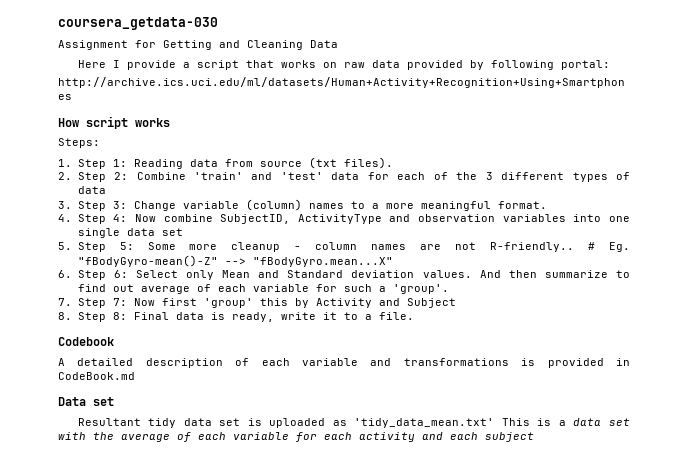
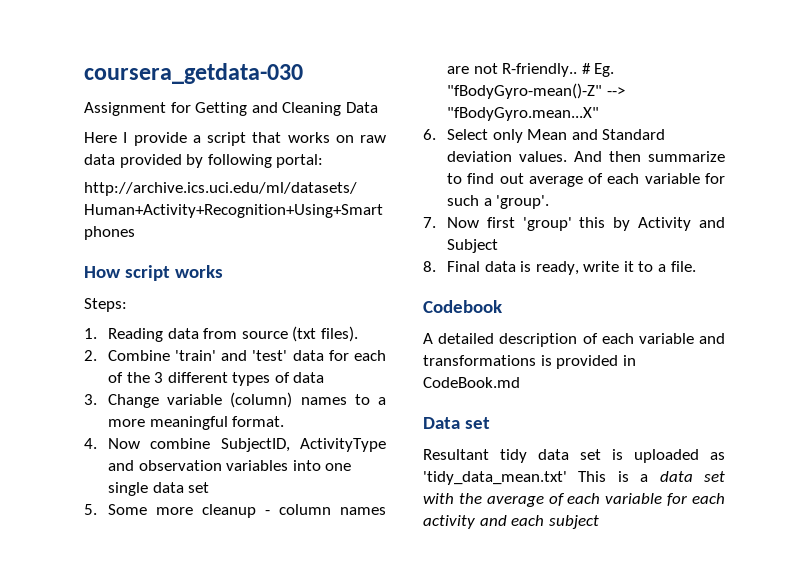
[77,159,127,169] Step 1: -> (97, 333) none
[77,172,129,182] Step 2: -> (97, 355) none
[77,201,127,211] Step 3: -> (97, 399) none
[77,214,128,224] Step 4: -> (97, 443) none
[77,242,134,252] Step 5: -> (97, 509) none
[77,270,128,280] Step 6: -> (436, 134) none
[77,298,127,308] Step 7: -> (436, 222) none
[77,312,127,322] Step 8: -> (436, 266) none

